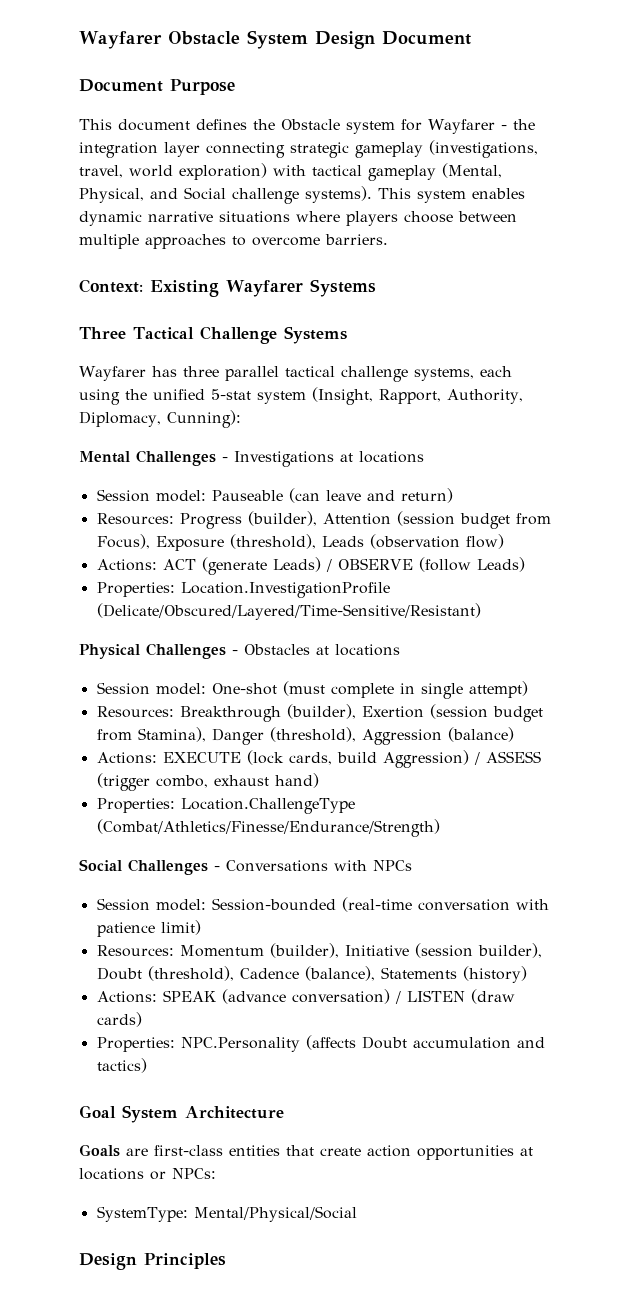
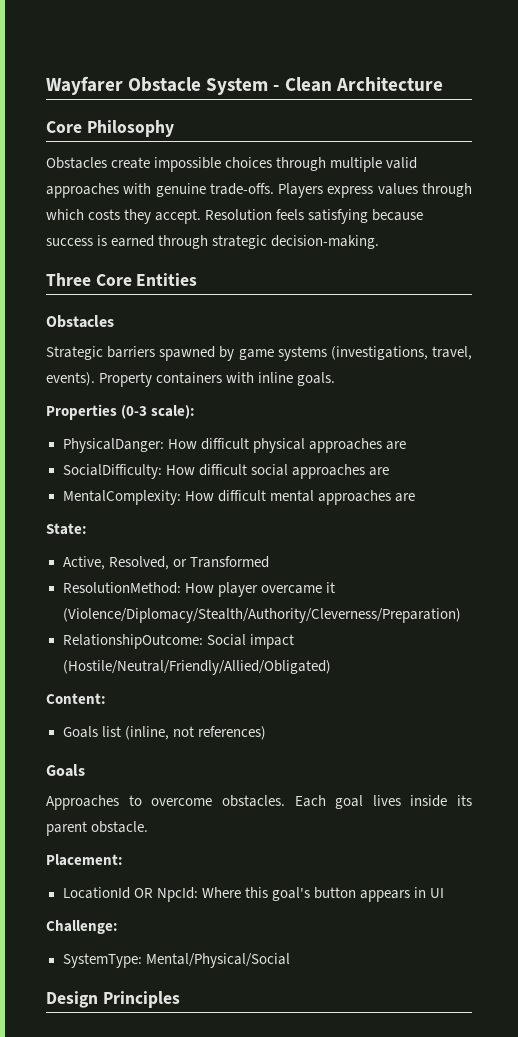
[314,31,471,49] [79,79,235,95] [79,119,535,134] [79,140,538,158] [79,163,502,181] [79,186,525,204] [79,211,517,226] [79,234,388,249] [79,279,376,297] [79,326,347,344] [79,366,512,382] [79,387,523,405] [79,410,241,428] [79,450,424,467] [96,488,453,503] [96,511,551,529] [96,534,504,551] [96,557,525,575] [96,582,390,598] [96,603,481,620] [79,643,400,659] [96,681,528,699] [96,704,543,722] [96,727,514,745] [96,750,541,768] [96,773,319,791] [96,798,355,814] [96,819,440,837] [79,859,412,875] [96,897,549,912] [96,920,201,937] [96,943,542,958] [96,966,527,983] [96,989,515,1004] [96,1012,142,1027] [96,1035,545,1052] [96,1058,147,1073] [79,1105,284,1123] [79,1144,533,1160] [79,1168,216,1180] Design Document // Document Purpose // This document defines the Obstacle system for Wayfarer - the integration layer connecting strategic gameplay (investigations, travel, world exploration) with tactical gameplay (Mental, Physical, and Social challenge systems). This system enables dynamic narrative situations where players choose between multiple approaches to overcome barriers. // Context: Existing Wayfarer Systems // Three Tactical Challenge Systems // Wayfarer has three parallel tactical challenge systems, each using the unified 5-stat system (Insight, Rapport, Authority, Diplomacy, Cunning): // Mental Challenges - Investigations at locations // Session model: Pauseable (can leave and return) // Resources: Progress (builder), Attention (session budget from Focus), Exposure (threshold), Leads (observation flow) // Actions: ACT (generate Leads) / OBSERVE (follow Leads) // Properties: Location.InvestigationProfile (Delicate/Obscured/Layered/Time-Sensitive/Resistant) // Physical Challenges - Obstacles at locations // Session model: One-shot (must complete in single attempt) // Resources: Breakthrough (builder), Exertion (session budget from Stamina), Danger (threshold), Aggression (balance) // Actions: EXECUTE (lock cards, build Aggression) / ASSESS (trigger combo, exhaust hand) // Properties: Location.ChallengeType (Combat/Athletics/Finesse/Endurance/Strength) // Social Challenges - Conversations with NPCs // Session model: Session-bounded (real-time conversation with patience limit) // Resources: Momentum (builder), Initiative (session builder), Doubt (threshold), Cadence (balance), Statements (history) // Actions: SPEAK (advance conversation) / LISTEN (draw cards) // Properties: NPC.Personality (affects Doubt accumulation and tactics) // Goal System Architecture // Goals are first-class entities that create action opportunities at locations or NPCs: -> [273,77,443,92] [46,120,174,137] [46,157,418,172] [46,183,472,198] [46,209,424,224] [46,235,380,249] [46,273,198,286] [46,315,114,328] [46,346,472,361] [46,372,336,387] [46,404,196,420] [62,438,406,453] [62,464,389,479] [62,490,415,505] [46,523,87,535] [62,556,269,570] [62,582,335,597] [62,608,461,623] [62,634,294,649] [62,660,331,675] [46,693,106,704] [62,726,266,740] [46,764,85,777] [46,795,472,810] [46,821,149,836] [46,854,123,866] [62,887,444,902] [46,920,118,934] - Clean Architecture // Core Philosophy // Obstacles create impossible choices through multiple valid approaches with genuine trade-offs. Players express values through which costs they accept. Resolution feels satisfying because success is earned through strategic decision-making. // Three Core Entities // Obstacles // Strategic barriers spawned by game systems (investigations, travel, events). Property containers with inline goals. // Properties (0-3 scale): // PhysicalDanger: How difficult physical approaches are // SocialDifficulty: How difficult social approaches are // MentalComplexity: How difficult mental approaches are // State: // Active, Resolved, or Transformed // ResolutionMethod: How player overcame it (Violence/Diplomacy/Stealth/Authority/Cleverness/Preparation) // RelationshipOutcome: Social impact (Hostile/Neutral/Friendly/Allied/Obligated) // Content: // Goals list (inline, not references) // Goals // Approaches to overcome obstacles. Each goal lives inside its parent obstacle. // Placement: // LocationId OR NpcId: Where this goal's button appears in UI // Challenge:

